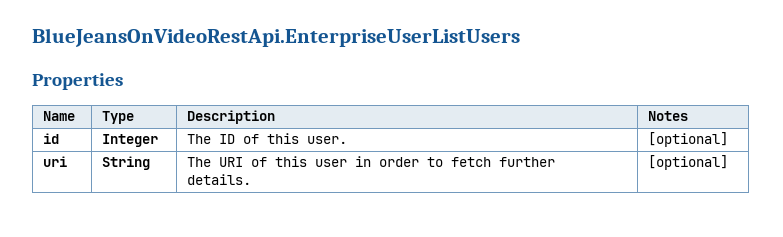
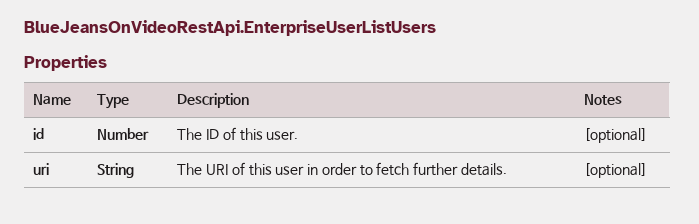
[102,134,159,147] Integer -> [97,128,150,140] Number

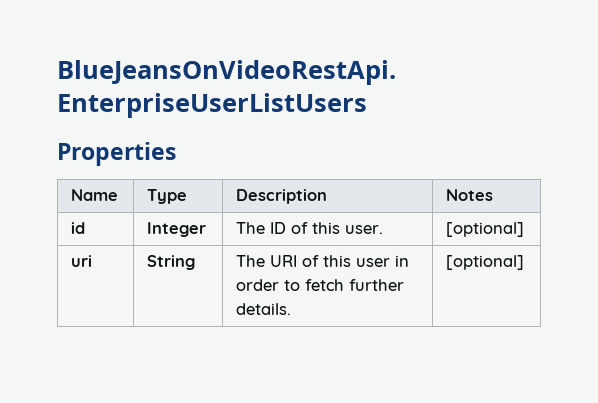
[97,128,150,140] Number -> [147,222,207,237] Integer

